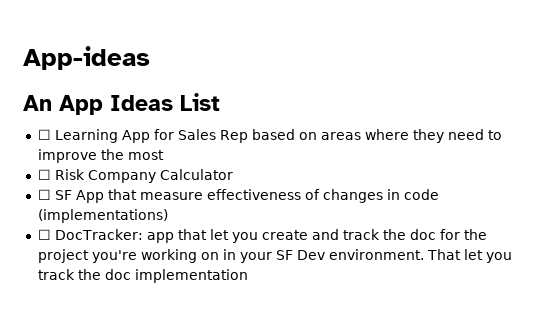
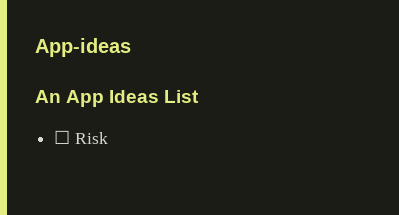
[54,129,502,143] [37,149,164,163] [37,169,233,183] [37,189,439,203] [37,209,168,223] [37,229,487,243] [37,249,512,263] [37,269,248,283] Learning App for Sales Rep based on areas where they need to improve the most // ☐ Risk Company Calculator // ☐ SF App that measure effectiveness of changes in code (implementations) // ☐ DocTracker: app that let you create and track the doc for the project you're working on in your SF Dev environment. That let you track the doc implementation -> [74,132,108,144] Risk

